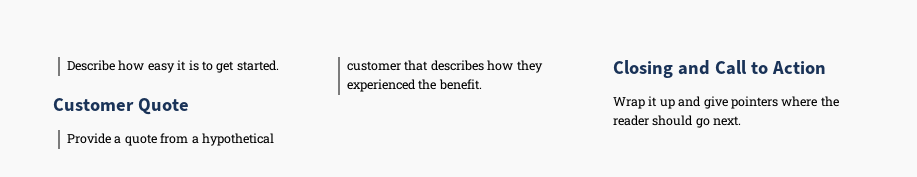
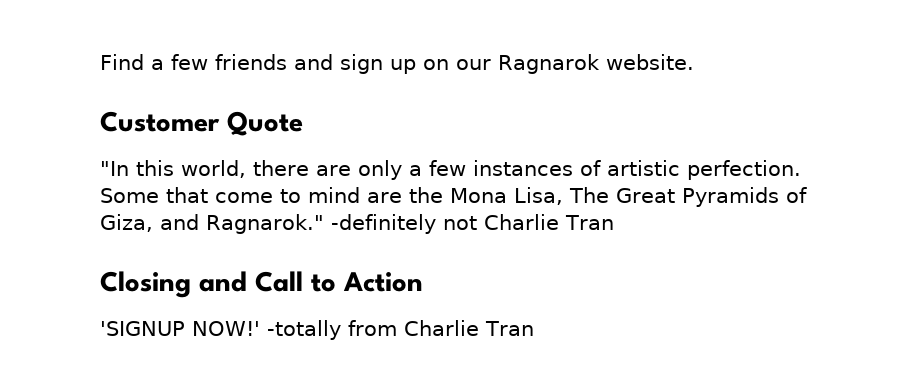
[67,60,279,73] [53,98,189,115] [67,133,274,146] [347,60,543,73] [347,79,482,92] Describe how easy it is to get started. // Customer Quote // Provide a quote from a hypothetical customer that describes how they experienced the benefit. -> [100,54,694,74] [100,111,303,136] [100,160,801,180] [100,187,807,207] [100,214,614,234] Find a few friends and sign up on our Ragnarok website. // Customer Quote // "In this world, there are only a few instances of artistic perfection. Some that come to mind are the Mona Lisa, The Great Pyramids of Giza, and Ragnarok." -definitely not Charlie Tran
[613,96,839,109] [613,115,742,128] Wrap it up and give pointers where the reader should go next. -> [100,320,534,340] 'SIGNUP NOW!' -totally from Charlie Tran

